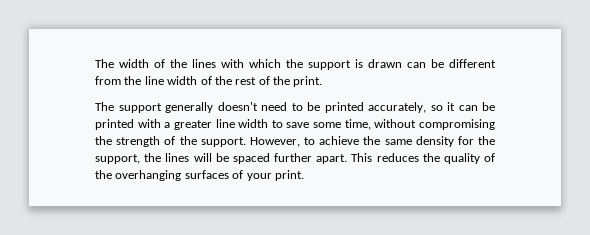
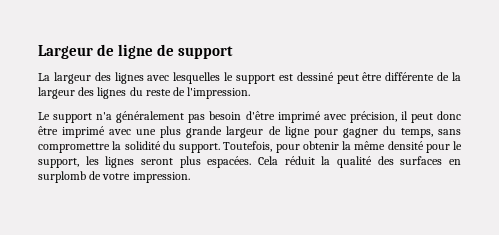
[95,59,496,70] [95,76,323,87] [95,102,495,113] [95,119,495,130] [95,136,496,147] [95,153,496,164] [95,170,304,181] The width of the lines with which the support is drawn can be different from the line width of the rest of the print. // The support generally doesn't need to be printed accurately, so it can be printed with a greater line width to save some time, without compromising the strength of the support. However, to achieve the same density for the support, the lines will be spaced further apart. This reduces the quality of the overhanging surfaces of your print. -> [38,44,234,59] [38,72,461,84] [38,87,251,99] [38,111,461,123] [38,126,462,138] [38,141,462,153] [38,156,462,168] [38,171,190,183] Largeur de ligne de support // La largeur des lignes avec lesquelles le support est dessiné peut être différente de la largeur des lignes du reste de l'impression. // Le support n'a généralement pas besoin d'être imprimé avec précision, il peut donc être imprimé avec une plus grande largeur de ligne pour gagner du temps, sans compromettre la solidité du support. Toutefois, pour obtenir la même densité pour le support, les lignes seront plus espacées. Cela réduit la qualité des surfaces en surplomb de votre impression.

